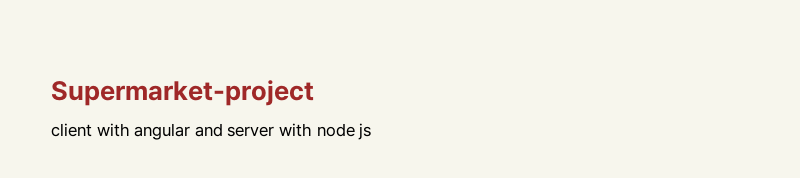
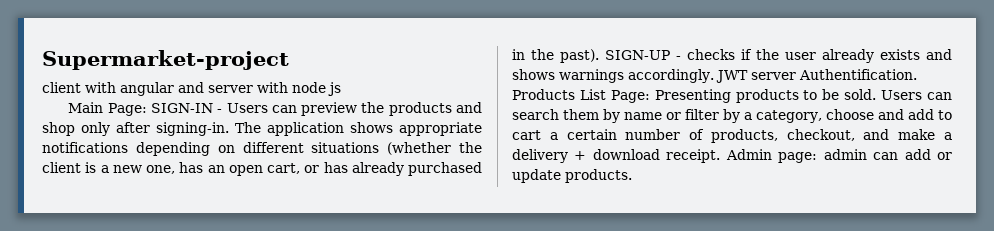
(372, 131) none -> [68,102,482,116] [42,122,482,136] [42,142,482,156] [42,162,482,176] [512,49,952,63] [512,69,917,83] [512,89,953,103] [512,109,952,123] [512,129,952,143] [512,149,953,163] [512,169,632,183] // Main Page: SIGN-IN - Users can preview the products and shop only after signing-in. The application shows appropriate notifications depending on different situations (whether the client is a new one, has an open cart, or has already purchased in the past). SIGN-UP - checks if the user already exists and shows warnings accordingly. JWT server Authentification. Products List Page: Presenting products to be sold. Users can search them by name or filter by a category, choose and add to cart a certain number of products, checkout, and make a delivery + download receipt. Admin page: admin can add or update products.

